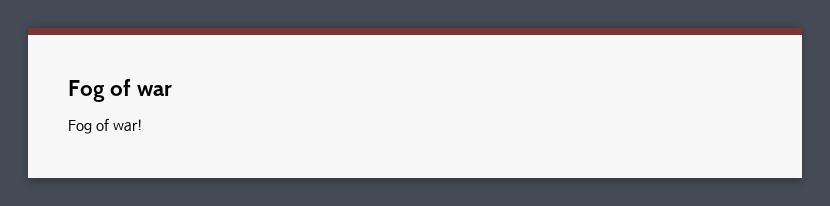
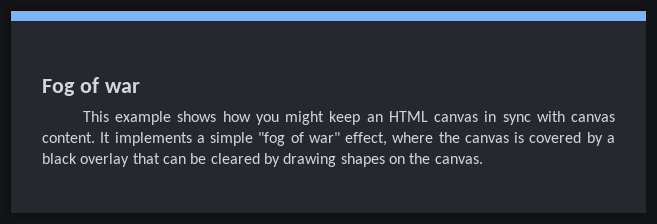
[68,118,143,134] Fog of war! -> [82,111,615,125] [42,132,615,146] [42,153,483,167] This example shows how you might keep an HTML canvas in sync with canvas content. It implements a simple "fog of war" effect, where the canvas is covered by a black overlay that can be cleared by drawing shapes on the canvas.

